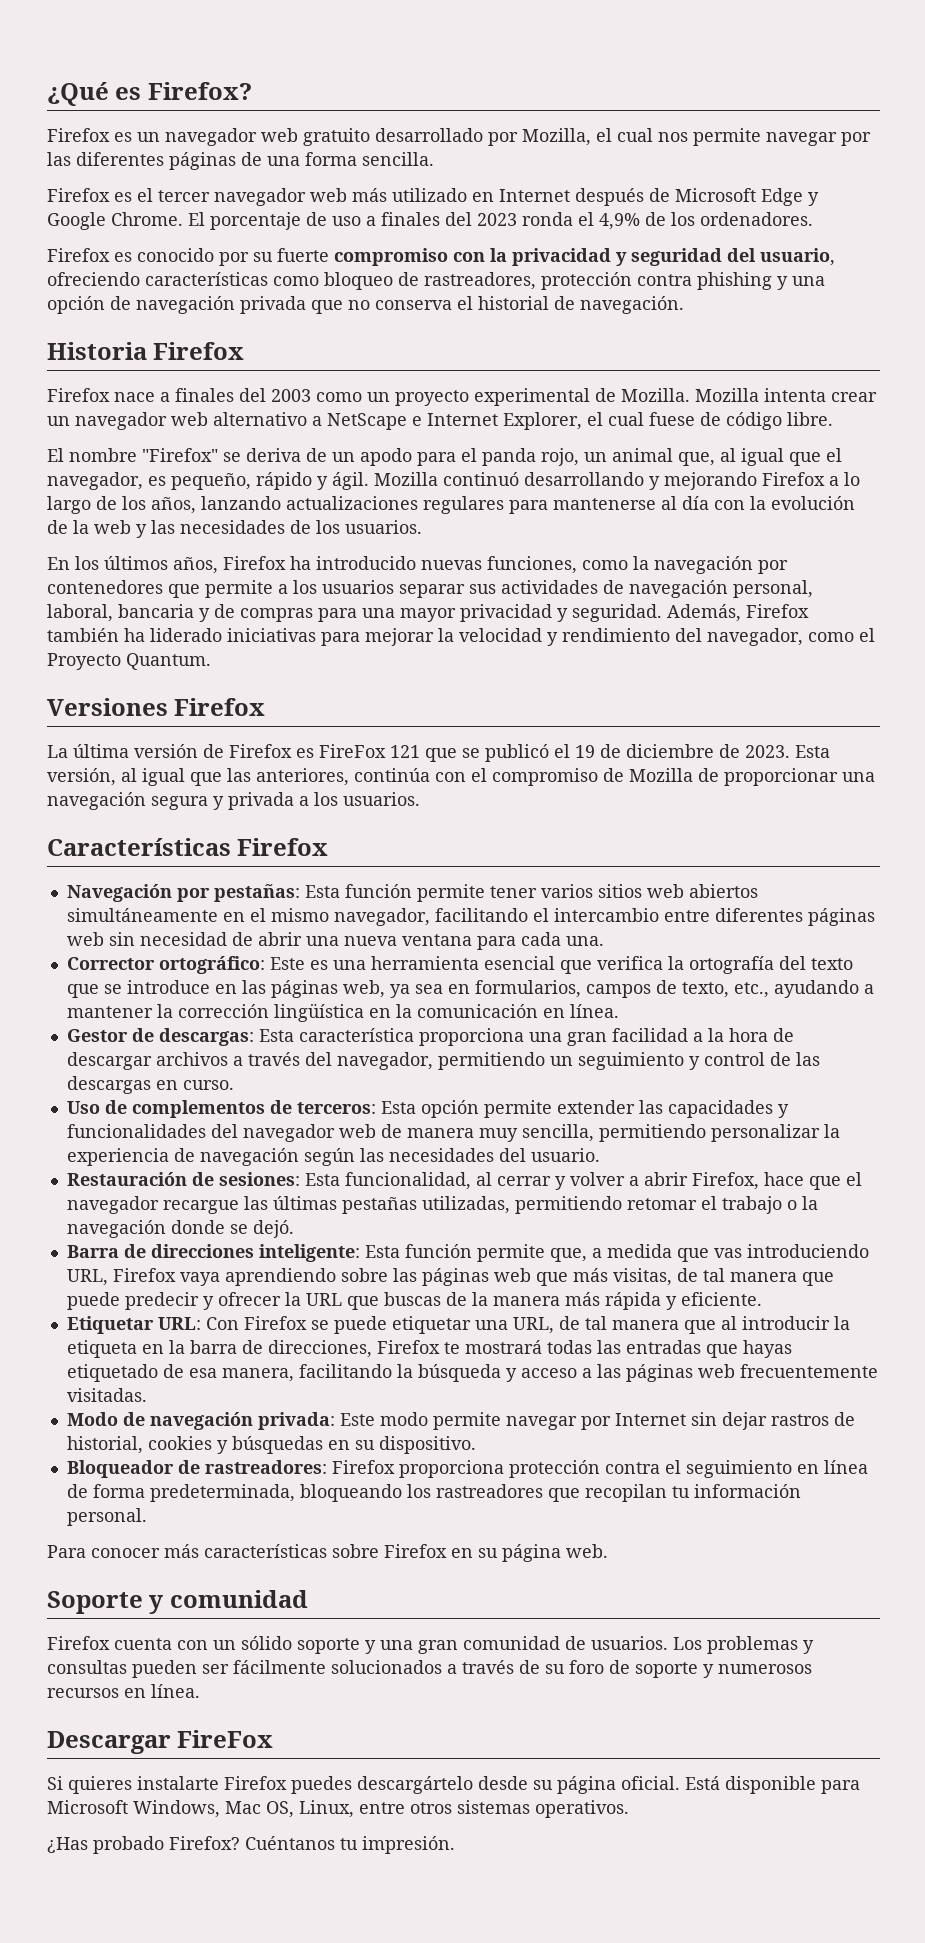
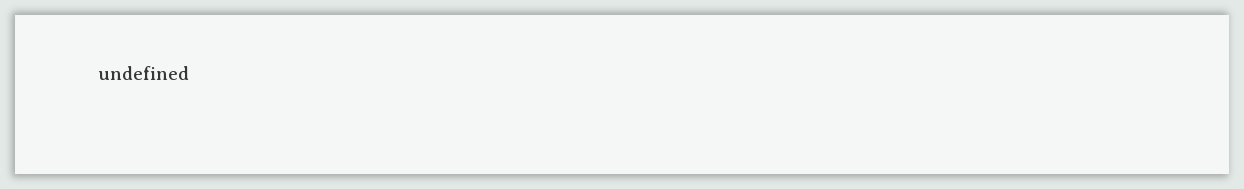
[47,82,252,106] [47,128,871,146] [47,152,434,170] [47,188,819,206] [47,212,813,230] [47,248,835,266] [47,272,825,290] [47,296,684,314] [47,342,245,360] [47,388,877,406] [47,412,833,430] [47,448,842,466] [47,472,860,490] [47,496,855,514] [47,520,422,538] [47,556,788,574] [47,580,813,598] [47,604,809,622] [47,628,875,646] [47,653,211,670] [47,698,266,716] [47,744,830,762] [47,768,875,786] [47,792,420,810] [47,838,329,856] [66,884,758,902] [66,908,875,926] [66,932,604,950] [66,956,853,974] [66,980,874,998] [66,1003,619,1022] [66,1028,794,1046] [66,1052,820,1070] [66,1076,234,1094] [66,1100,789,1118] [66,1124,840,1142] [66,1148,600,1166] [66,1172,862,1190] [66,1196,818,1214] [66,1220,294,1238] [66,1244,869,1262] [66,1268,834,1286] [66,1292,762,1310] [66,1316,850,1334] [66,1340,792,1358] [66,1364,878,1382] [66,1388,147,1402] [66,1412,855,1430] [66,1436,476,1454] [66,1460,868,1478] [66,1484,801,1502] [66,1508,147,1526] [47,1544,608,1562] [47,1590,308,1614] [47,1636,814,1654] [47,1660,812,1678] [47,1684,200,1698] [47,1730,274,1754] [47,1776,860,1794] [47,1800,629,1818] [47,1836,455,1854] ¿Qué es Firefox? // Firefox es un navegador web gratuito desarrollado por Mozilla, el cual nos permite navegar por las diferentes páginas de una forma sencilla. // Firefox es el tercer navegador web más utilizado en Internet después de Microsoft Edge y Google Chrome. El porcentaje de uso a finales del 2023 ronda el 4,9% de los ordenadores. // Firefox es conocido por su fuerte compromiso con la privacidad y seguridad del usuario, ofreciendo características como bloqueo de rastreadores, protección contra phishing y una opción de navegación privada que no conserva el historial de navegación. // Historia Firefox // Firefox nace a finales del 2003 como un proyecto experimental de Mozilla. Mozilla intenta crear un navegador web alternativo a NetScape e Internet Explorer, el cual fuese de código libre. // El nombre "Firefox" se deriva de un apodo para el panda rojo, un animal que, al igual que el navegador, es pequeño, rápido y ágil. Mozilla continuó desarrollando y mejorando Firefox a lo largo de los años, lanzando actualizaciones regulares para mantenerse al día con la evolución de la web y las necesidades de los usuarios. // En los últimos años, Firefox ha introducido nuevas funciones, como la navegación por contenedores que permite a los usuarios separar sus actividades de navegación personal, laboral, bancaria y de compras para una mayor privacidad y seguridad. Además, Firefox también ha liderado iniciativas para mejorar la velocidad y rendimiento del navegador, como el Proyecto Quantum. // Versiones Firefox // La última versión de Firefox es FireFox 121 que se publicó el 19 de diciembre de 2023. Esta versión, al igual que las anteriores, continúa con el compromiso de Mozilla de proporcionar una navegación segura y privada a los usuarios. // Características Firefox // Navegación por pestañas: Esta función permite tener varios sitios web abiertos simultáneamente en el mismo navegador, facilitando el intercambio entre diferentes páginas web sin necesidad de abrir una nueva ventana para cada una. // Corrector ortográfico: Este es una herramienta esencial que verifica la ortografía del texto que se introduce en las páginas web, ya sea en formularios, campos de texto, etc., ayudando a mantener la corrección lingüística en la comunicación en línea. // Gestor de descargas: Esta característica proporciona una gran facilidad a la hora de descargar archivos a través del navegador, permitiendo un seguimiento y control de las descargas en curso. // Uso de complementos de terceros: Esta opción permite extender las capacidades y funcionalidades del navegador web de manera muy sencilla, permitiendo personalizar la experiencia de navegación según las necesidades del usuario. // Restauración de sesiones: Esta funcionalidad, al cerrar y volver a abrir Firefox, hace que el navegador recargue las últimas pestañas utilizadas, permitiendo retomar el trabajo o la navegación donde se dejó. // Barra de direcciones inteligente: Esta función permite que, a medida que vas introduciendo URL, Firefox vaya aprendiendo sobre las páginas web que más visitas, de tal manera que puede predecir y ofrecer la URL que buscas de la manera más rápida y eficiente. // Etiquetar URL: Con Firefox se puede etiquetar una URL, de tal manera que al introducir la etiqueta en la barra de direcciones, Firefox te mostrará todas las entradas que hayas etiquetado de esa manera, facilitando la búsqueda y acceso a las páginas web frecuentemente visitadas. // Modo de navegación privada: Este modo permite navegar por Internet sin dejar rastros de historial, cookies y búsquedas en su dispositivo. // Bloqueador de rastreadores: Firefox proporciona protección contra el seguimiento en línea de forma predeterminada, bloqueando los rastreadores que recopilan tu información personal. // Para conocer más características sobre Firefox en su página web. // Soporte y comunidad // Firefox cuenta con un sólido soporte y una gran comunidad de usuarios. Los problemas y consultas pueden ser fácilmente solucionados a través de su foro de soporte y numerosos recursos en línea. // Descargar FireFox // Si quieres instalarte Firefox puedes descargártelo desde su página oficial. Está disponible para Microsoft Windows, Mac OS, Linux, entre otros sistemas operativos. // ¿Has probado Firefox? Cuéntanos tu impresión. -> [98,66,189,80] undefined

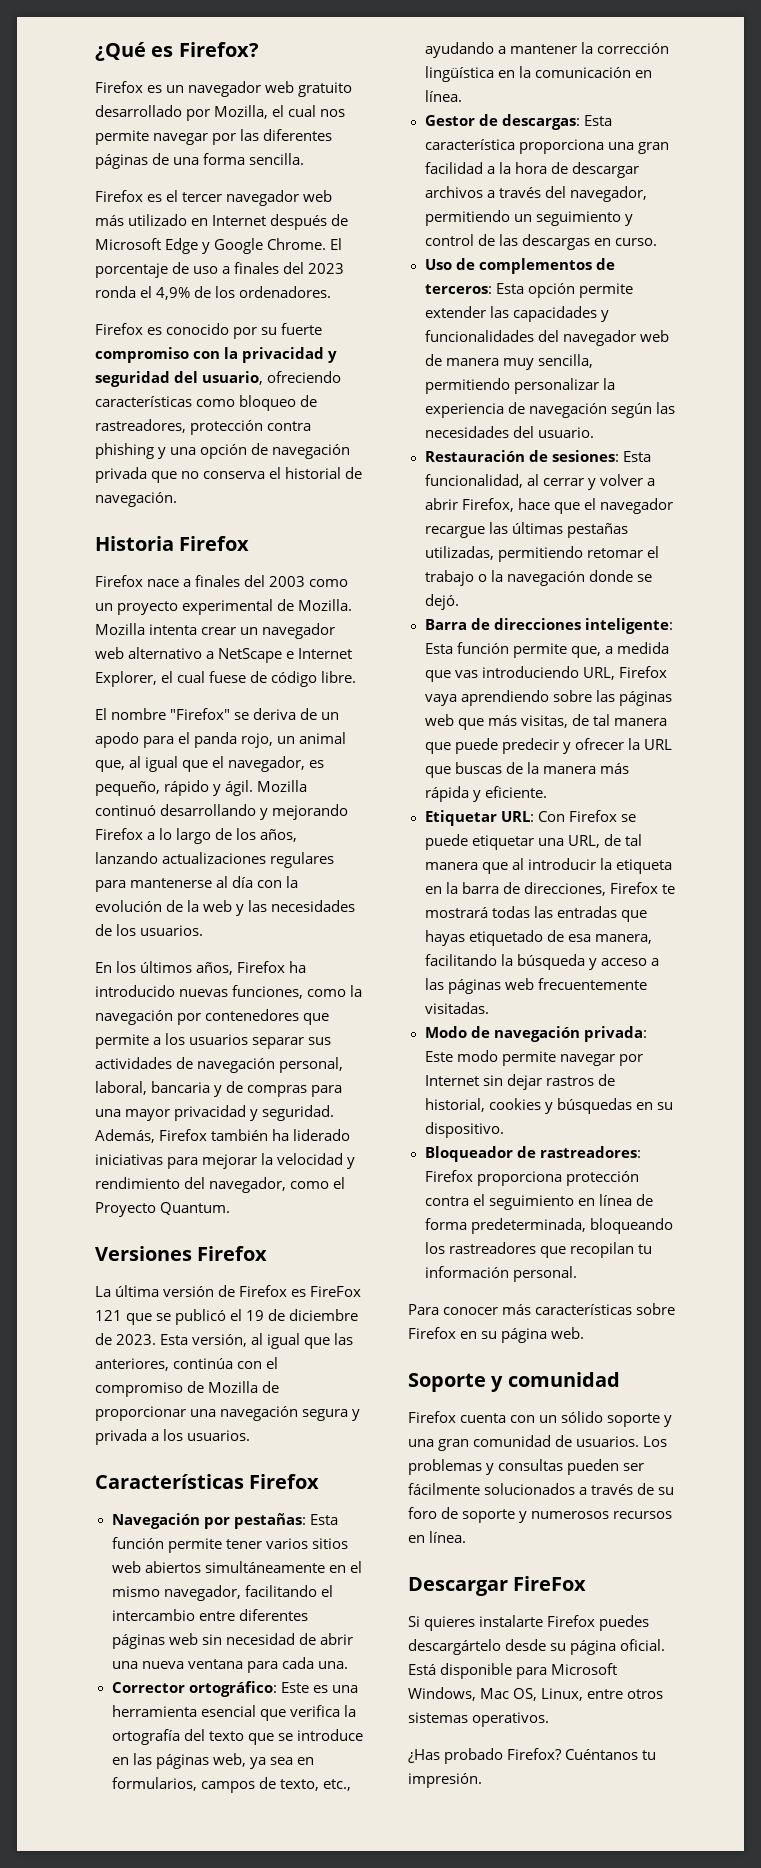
[98,66,189,80] undefined -> [95,42,259,61] [95,81,353,97] [95,105,346,121] [95,129,333,145] [95,153,305,169] [95,190,333,206] [95,214,349,230] [95,238,343,254] [95,262,345,278] [95,286,332,300] [95,323,323,339] [95,347,338,363] [95,371,342,387] [95,395,318,411] [95,419,312,435] [95,443,351,459] [95,467,363,483] [95,492,177,507] [95,536,250,551] [95,575,349,587] [95,599,353,615] [95,623,336,639] [95,647,353,663] [95,671,357,687] [95,708,340,720] [95,732,347,748] [95,756,325,772] [95,780,308,796] [95,804,349,820] [95,828,298,844] [95,852,335,868] [95,876,299,892] [95,900,356,916] [95,924,204,936] [95,961,307,975] [95,985,363,999] [95,1009,330,1025] [95,1033,332,1049] [95,1057,344,1073] [95,1081,343,1097] [95,1105,335,1121] [95,1129,351,1143] [95,1153,356,1169] [95,1177,346,1193] [95,1202,231,1217] [95,1246,268,1261] [95,1285,362,1297] [95,1309,359,1325] [95,1333,354,1349] [95,1357,279,1371] [95,1381,280,1397] [95,1406,361,1421] [95,1429,251,1445] [95,1474,320,1489] [111,1513,338,1529] [111,1537,348,1553] [111,1561,362,1573] [111,1585,333,1601] [111,1609,308,1621] [111,1633,353,1649] [111,1657,348,1673] [111,1681,358,1697] [111,1705,356,1721] [111,1729,363,1745] [111,1753,314,1769] [111,1777,351,1793] [424,42,669,58] [424,66,652,82] [424,90,462,102] [424,114,612,130] [424,139,669,154] [424,162,639,178] [424,186,647,202] [424,210,633,226] [424,234,657,250] [424,258,615,274] [424,283,633,298] [424,306,609,322] [424,330,669,346] [424,354,593,370] [424,378,615,394] [424,402,675,418] [424,426,594,438] [424,450,651,462] [424,474,655,490] [424,498,673,514] [424,522,628,538] [424,546,659,562] [424,570,652,586] [424,594,459,610] [424,618,673,634] [424,642,669,658] [424,666,667,682] [424,690,672,706] [424,714,667,730] [424,738,672,754] [424,762,629,778] [424,786,547,802] [424,810,636,826] [424,834,642,850] [424,858,672,874] [424,882,675,896] [424,906,647,922] [424,930,652,946] [424,954,659,970] [424,978,647,994] [424,1002,489,1014] [424,1026,647,1042] [424,1050,643,1066] [424,1074,615,1090] [424,1098,673,1114] [424,1122,504,1138] [424,1146,641,1162] [424,1170,639,1186] [424,1194,653,1210] [424,1218,673,1234] [424,1242,652,1258] [424,1266,577,1282] [408,1303,676,1315] [408,1327,585,1343] [408,1372,620,1392] [408,1411,673,1427] [408,1435,668,1451] [408,1459,645,1475] [408,1483,675,1495] [408,1507,673,1523] [408,1531,467,1543] [408,1576,587,1596] [408,1615,650,1631] [408,1639,666,1655] [408,1663,618,1679] [408,1687,664,1701] [408,1712,550,1727] [408,1748,657,1764] [408,1773,482,1788] ¿Qué es Firefox? // Firefox es un navegador web gratuito desarrollado por Mozilla, el cual nos permite navegar por las diferentes páginas de una forma sencilla. // Firefox es el tercer navegador web más utilizado en Internet después de Microsoft Edge y Google Chrome. El porcentaje de uso a finales del 2023 ronda el 4,9% de los ordenadores. // Firefox es conocido por su fuerte compromiso con la privacidad y seguridad del usuario, ofreciendo características como bloqueo de rastreadores, protección contra phishing y una opción de navegación privada que no conserva el historial de navegación. // Historia Firefox // Firefox nace a finales del 2003 como un proyecto experimental de Mozilla. Mozilla intenta crear un navegador web alternativo a NetScape e Internet Explorer, el cual fuese de código libre. // El nombre "Firefox" se deriva de un apodo para el panda rojo, un animal que, al igual que el navegador, es pequeño, rápido y ágil. Mozilla continuó desarrollando y mejorando Firefox a lo largo de los años, lanzando actualizaciones regulares para mantenerse al día con la evolución de la web y las necesidades de los usuarios. // En los últimos años, Firefox ha introducido nuevas funciones, como la navegación por contenedores que permite a los usuarios separar sus actividades de navegación personal, laboral, bancaria y de compras para una mayor privacidad y seguridad. Además, Firefox también ha liderado iniciativas para mejorar la velocidad y rendimiento del navegador, como el Proyecto Quantum. // Versiones Firefox // La última versión de Firefox es FireFox 121 que se publicó el 19 de diciembre de 2023. Esta versión, al igual que las anteriores, continúa con el compromiso de Mozilla de proporcionar una navegación segura y privada a los usuarios. // Características Firefox // Navegación por pestañas: Esta función permite tener varios sitios web abiertos simultáneamente en el mismo navegador, facilitando el intercambio entre diferentes páginas web sin necesidad de abrir una nueva ventana para cada una. // Corrector ortográfico: Este es una herramienta esencial que verifica la ortografía del texto que se introduce en las páginas web, ya sea en formularios, campos de texto, etc., ayudando a mantener la corrección lingüística en la comunicación en línea. // Gestor de descargas: Esta característica proporciona una gran facilidad a la hora de descargar archivos a través del navegador, permitiendo un seguimiento y control de las descargas en curso. // Uso de complementos de terceros: Esta opción permite extender las capacidades y funcionalidades del navegador web de manera muy sencilla, permitiendo personalizar la experiencia de navegación según las necesidades del usuario. // Restauración de sesiones: Esta funcionalidad, al cerrar y volver a abrir Firefox, hace que el navegador recargue las últimas pestañas utilizadas, permitiendo retomar el trabajo o la navegación donde se dejó. // Barra de direcciones inteligente: Esta función permite que, a medida que vas introduciendo URL, Firefox vaya aprendiendo sobre las páginas web que más visitas, de tal manera que puede predecir y ofrecer la URL que buscas de la manera más rápida y eficiente. // Etiquetar URL: Con Firefox se puede etiquetar una URL, de tal manera que al introducir la etiqueta en la barra de direcciones, Firefox te mostrará todas las entradas que hayas etiquetado de esa manera, facilitando la búsqueda y acceso a las páginas web frecuentemente visitadas. // Modo de navegación privada: Este modo permite navegar por Internet sin dejar rastros de historial, cookies y búsquedas en su dispositivo. // Bloqueador de rastreadores: Firefox proporciona protección contra el seguimiento en línea de forma predeterminada, bloqueando los rastreadores que recopilan tu información personal. // Para conocer más características sobre Firefox en su página web. // Soporte y comunidad // Firefox cuenta con un sólido soporte y una gran comunidad de usuarios. Los problemas y consultas pueden ser fácilmente solucionados a través de su foro de soporte y numerosos recursos en línea. // Descargar FireFox // Si quieres instalarte Firefox puedes descargártelo desde su página oficial. Está disponible para Microsoft Windows, Mac OS, Linux, entre otros sistemas operativos. // ¿Has probado Firefox? Cuéntanos tu impresión.

